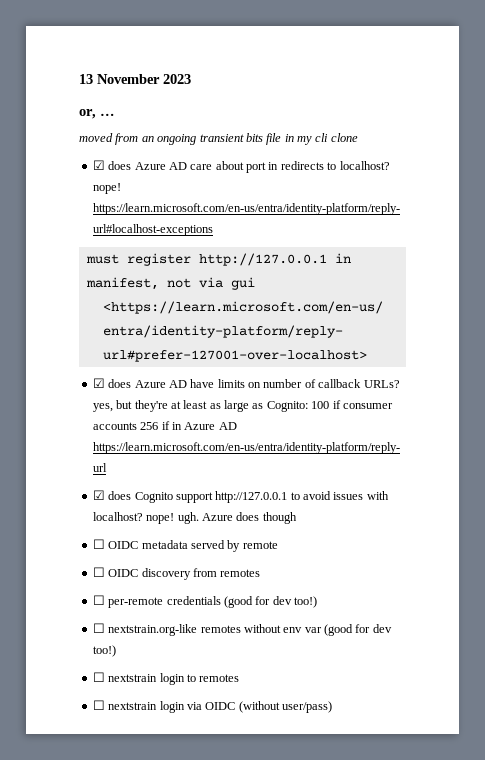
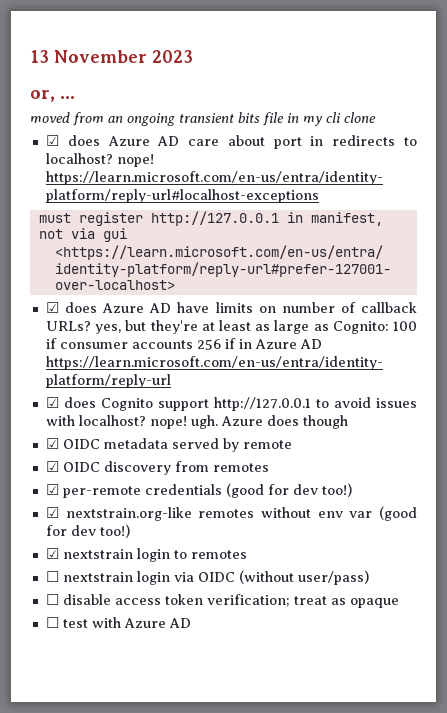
[92,539,105,549] ☐ -> [45,438,59,449] ☑
[92,567,105,577] ☐ -> [45,461,59,472] ☑
[92,595,105,605] ☐ -> [45,484,59,495] ☑
[92,623,105,633] ☐ -> [45,507,59,518] ☑
[92,672,105,682] ☐ -> [45,548,59,559] ☑
(332, 707) none -> [45,594,399,608] [45,617,191,628] // ☐ disable access token verification; treat as opaque // ☐ test with Azure AD

